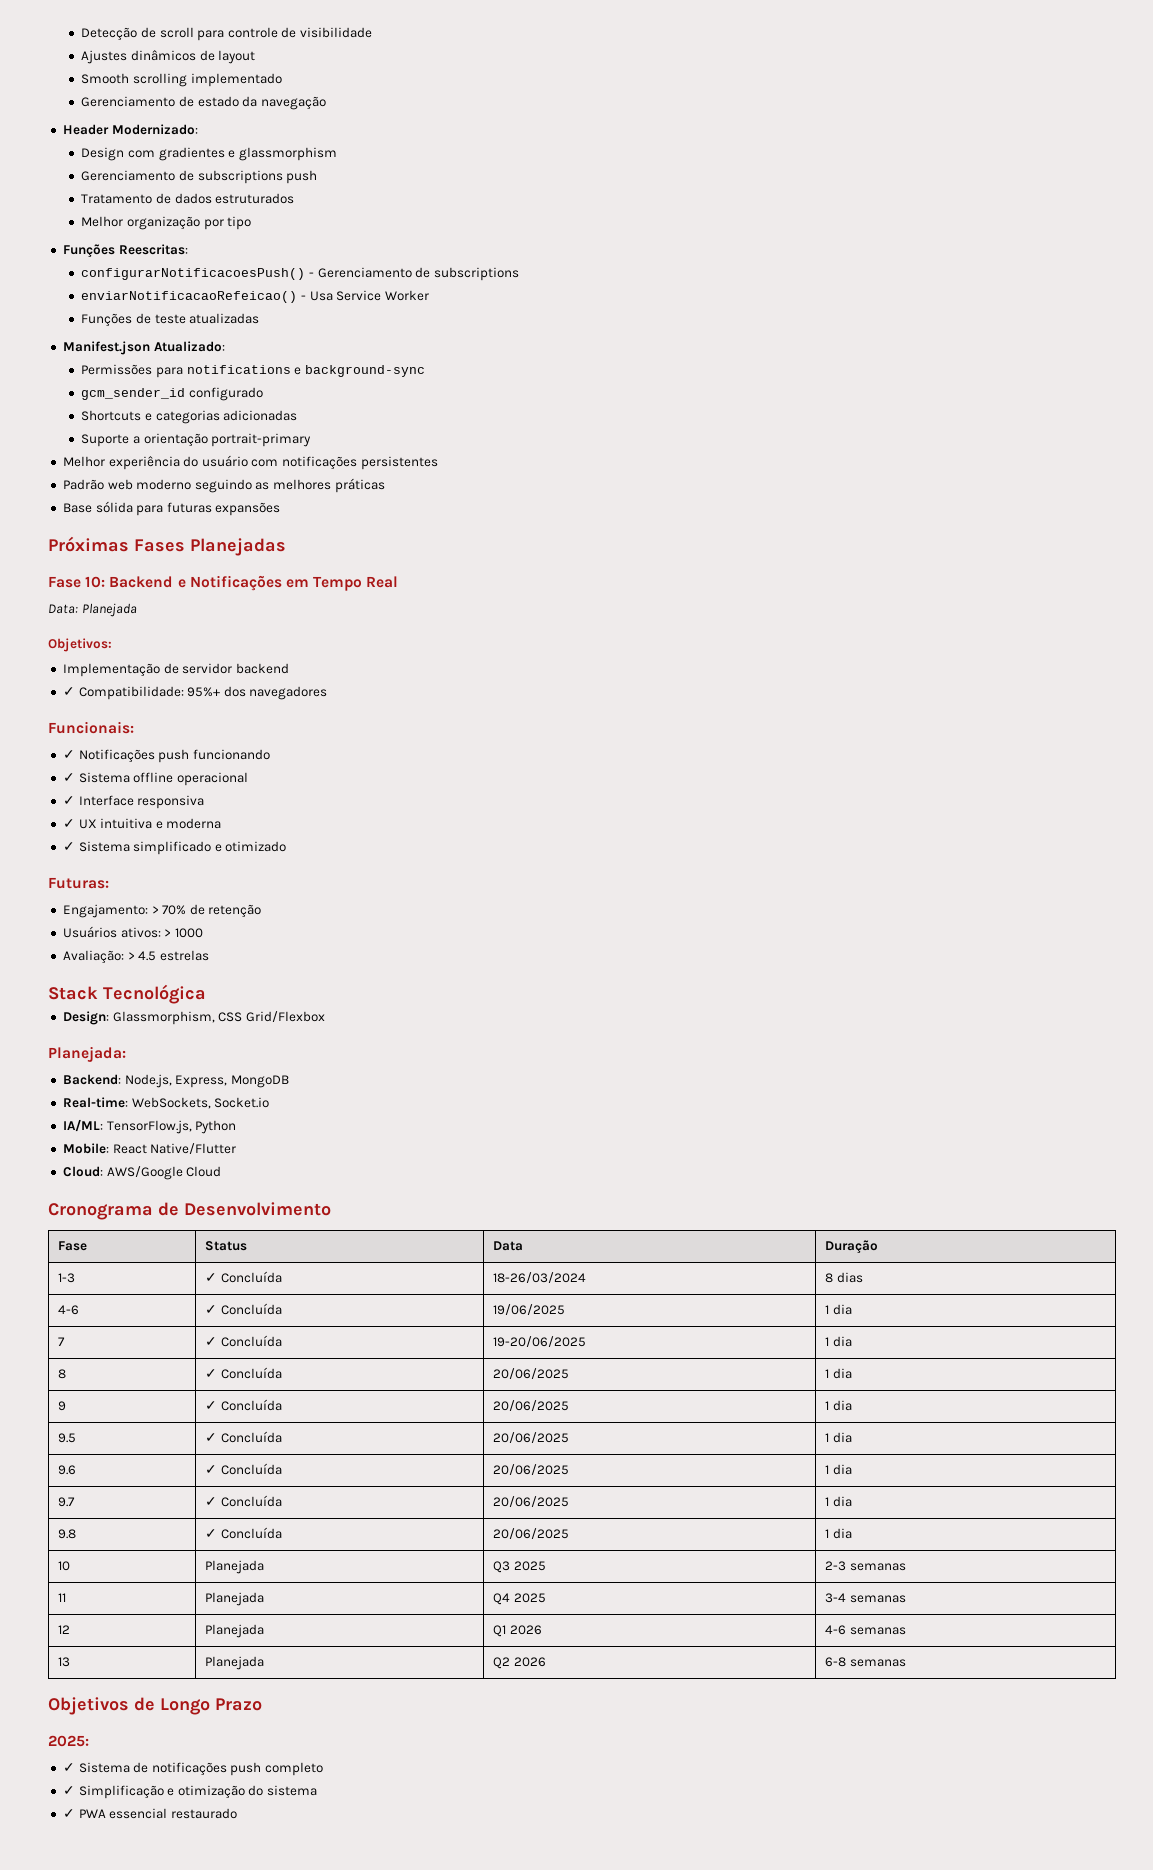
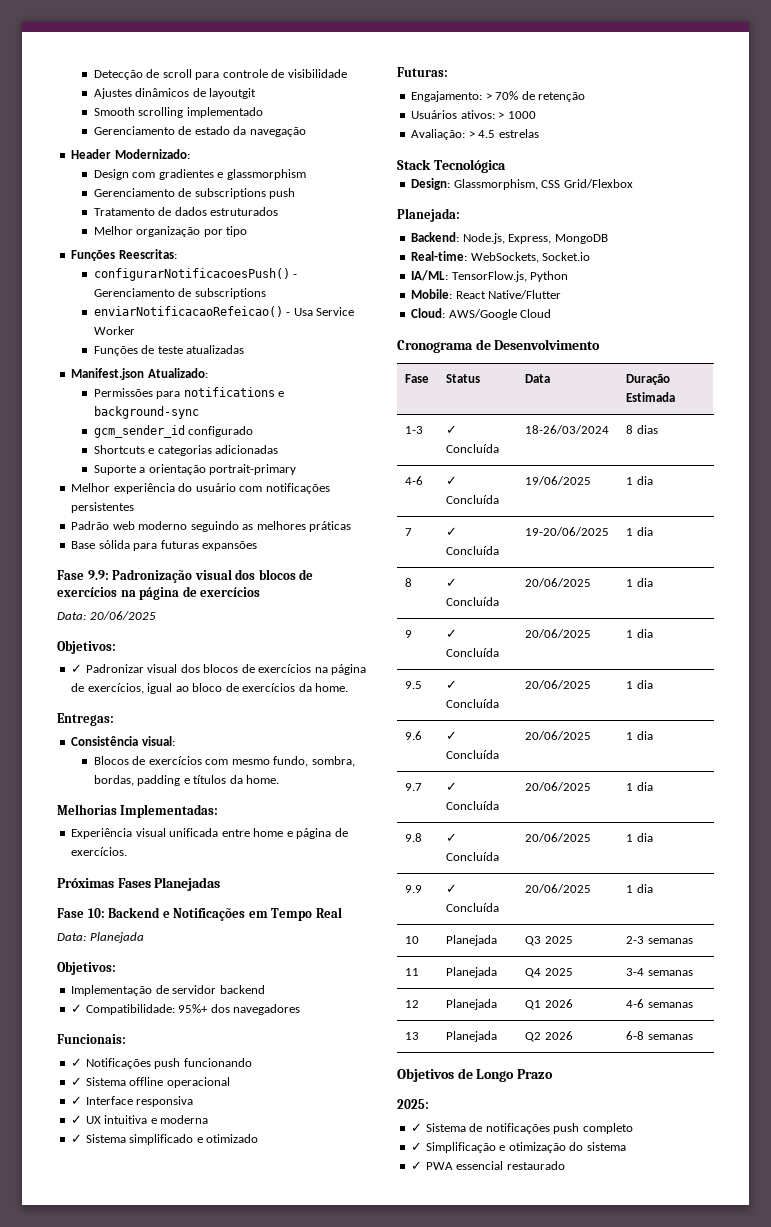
[218,50,256,64] layout -> [209,88,257,99] layoutgit
(281, 509) none -> [57,569,314,583] [57,586,261,600] [57,611,156,620] [57,640,116,654] [71,664,367,675] [71,683,349,694] [57,713,114,726] [71,736,175,746] [93,756,355,767] [93,775,280,786] [57,804,219,818] [71,828,348,839] [71,847,128,856] // Fase 9.9: Padronização visual dos blocos de exercícios na página de exercícios // Data: 20/06/2025 // Objetivos: // ✓ Padronizar visual dos blocos de exercícios na página de exercícios, igual ao bloco de exercícios da home. // Entregas: // Consistência visual: // Blocos de exercícios com mesmo fundo, sombra, bordas, padding e títulos da home. // Melhorias Implementadas: // Experiência visual unificada entre home e página de exercícios.
(879, 1247) none -> [626,392,676,402] Estimada
(853, 1533) none -> [405,885,423,893] [446,884,458,893] [446,903,500,912] [525,884,592,893] [626,884,653,893] // 9.9 | ✓ Concluída | 20/06/2025 | 1 dia

